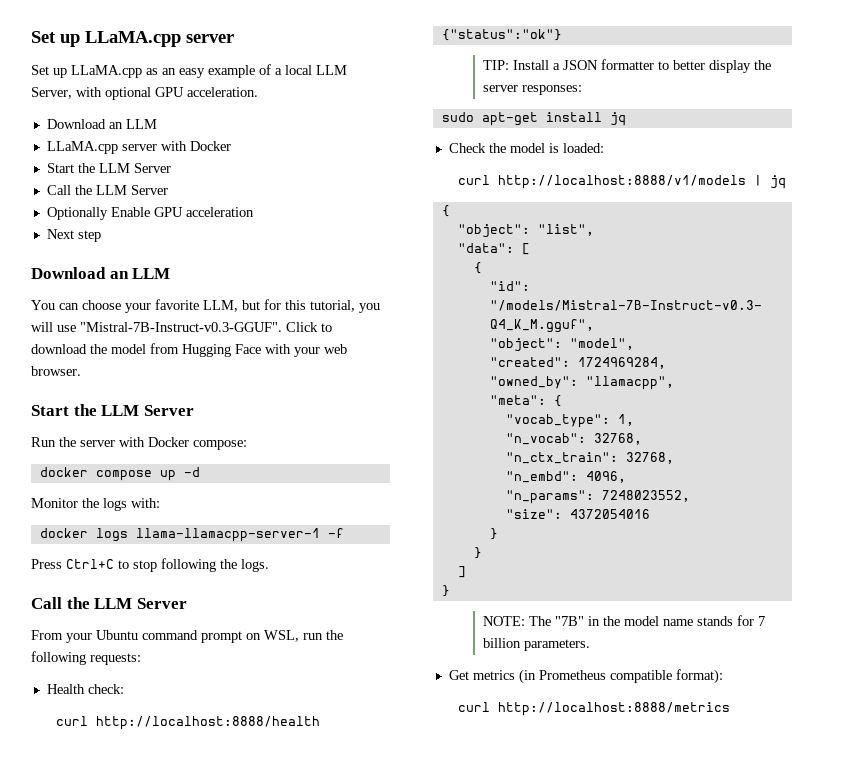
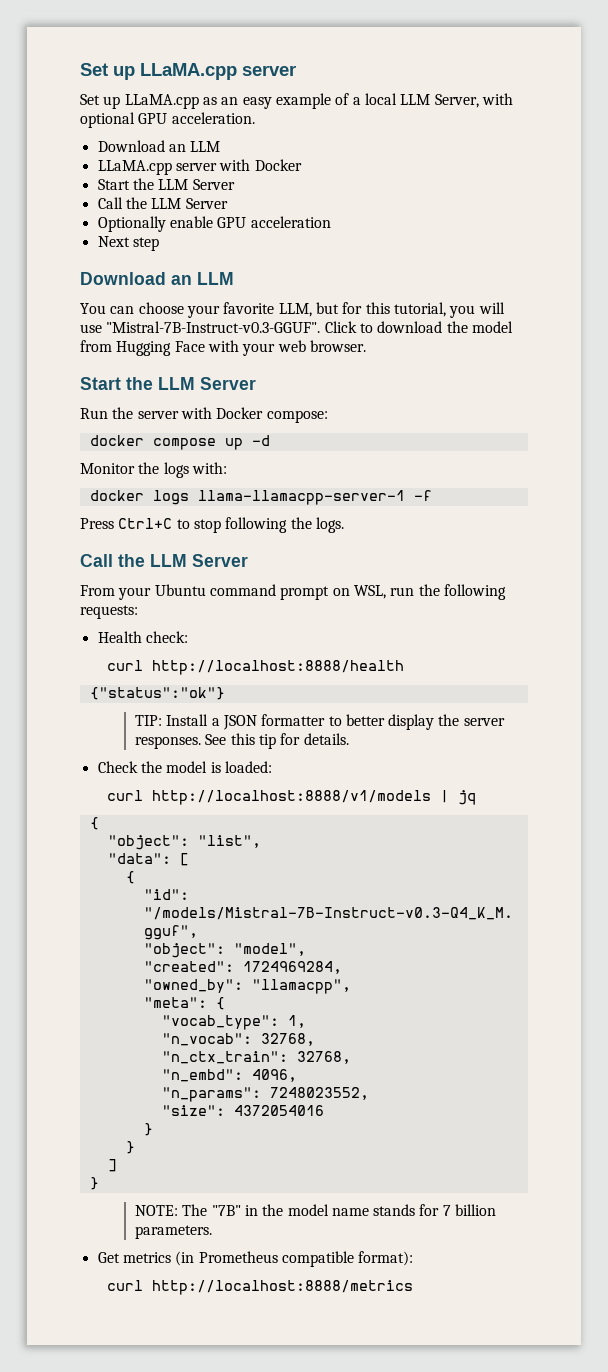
[110,207,150,217] Enable -> [169,216,213,228] enable
[522,85,583,95] [441,112,626,126] responses: // sudo apt-get install jq -> [134,733,349,749] responses. See this tip for details.

